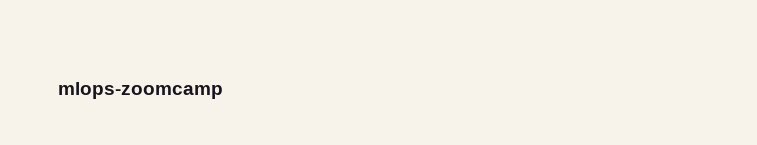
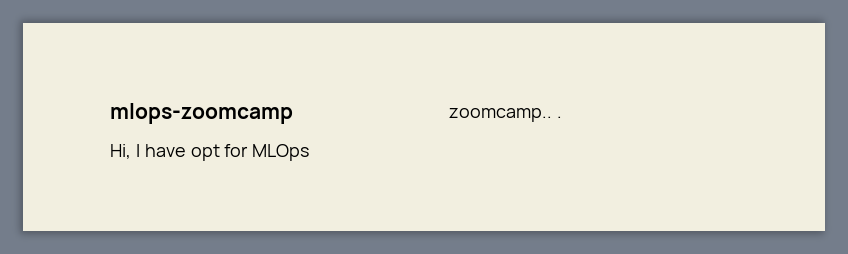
(223, 90) none -> [110,144,310,161] [449,108,562,122] // Hi, I have opt for MLOps zoomcamp.. .

